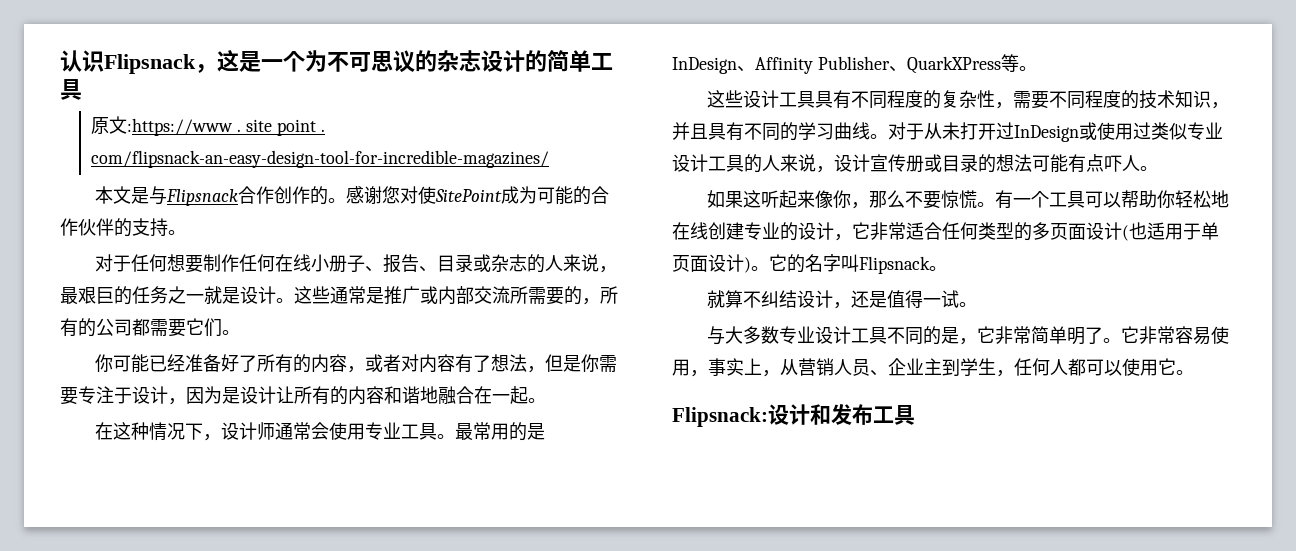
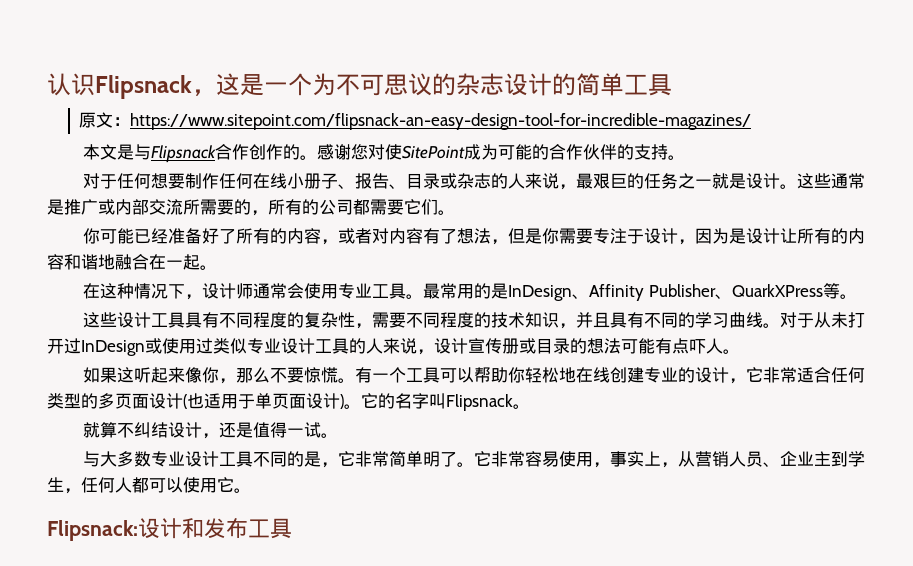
[127,118,325,136] [91,150,550,168] :https://www . site point . com/flipsnack-an-easy-design-tool-for-incredible-magazines/ -> [113,113,752,130] ：https://www.sitepoint.com/flipsnack-an-easy-design-tool-for-incredible-magazines/

